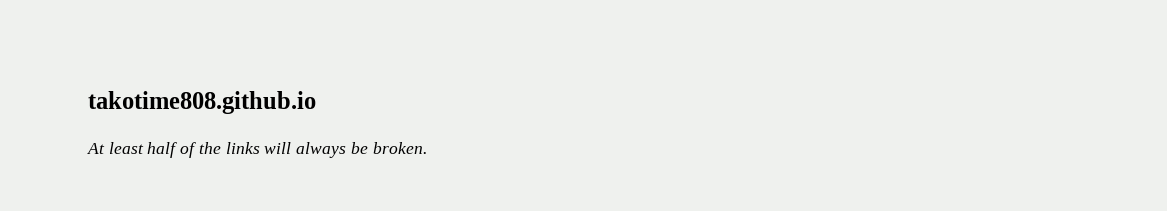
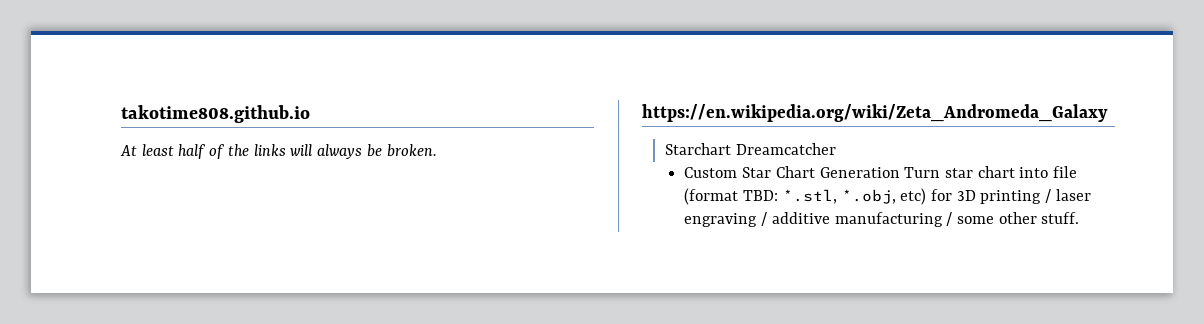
(427, 148) none -> [642,104,1108,122] [665,143,836,155] [684,166,1078,178] [684,188,1091,205] [684,212,1080,227] // https://en.wikipedia.org/wiki/Zeta_Andromeda_Galaxy // Starchart Dreamcatcher // Custom Star Chart Generation Turn star chart into file (format TBD: *.stl, *.obj, etc) for 3D printing / laser engraving / additive manufacturing / some other stuff.

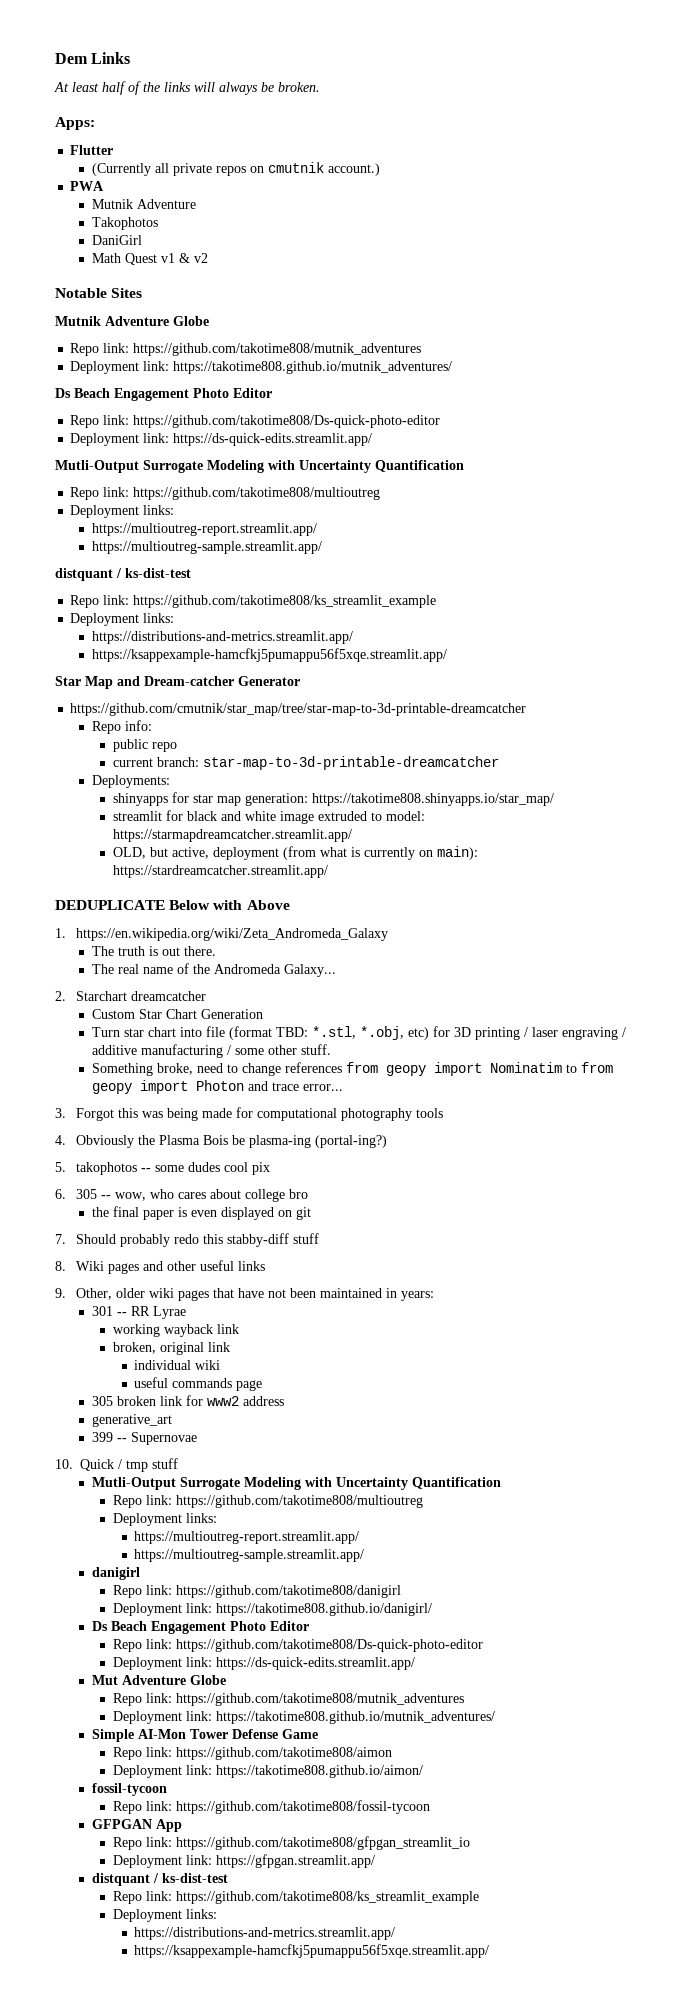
[121,105,310,123] takotime808.github.io -> [55,52,131,64] Dem Links
[642,104,1108,122] [665,143,836,155] https://en.wikipedia.org/wiki/Zeta_Andromeda_Galaxy // Starchart Dreamcatcher -> [55,117,95,130] [70,145,114,155] [91,162,380,176] [70,181,105,191] [91,199,196,209] [91,217,158,230] [91,235,142,245] [91,253,208,265] [55,288,143,298] [55,316,209,326] [70,343,422,356] [70,361,453,374] [55,388,272,401] [70,415,441,428] [70,433,373,446] [55,460,464,473] [70,487,381,500] [70,505,175,518] [91,523,317,536] [91,541,322,554] [55,568,191,581] [70,595,437,608] [70,613,175,626] [91,631,353,644] [91,648,447,662] [55,676,300,689] [70,703,527,716] [91,720,152,734] [112,739,177,752] [112,756,499,770] [91,775,170,788] [112,792,554,806] [112,810,425,824] [112,829,352,842] [112,846,478,860] [112,865,328,878] [55,900,290,910] [55,928,389,941] [91,946,216,956] [91,963,336,977] [55,991,207,1001] Apps: // Flutter // (Currently all private repos on cmutnik account.) // PWA // Mutnik Adventure // Takophotos // DaniGirl // Math Quest v1 & v2 // Notable Sites // Mutnik Adventure Globe // Repo link: https://github.com/takotime808/mutnik_adventures // Deployment link: https://takotime808.github.io/mutnik_adventures/ // Ds Beach Engagement Photo Editor // Repo link: https://github.com/takotime808/Ds-quick-photo-editor // Deployment link: https://ds-quick-edits.streamlit.app/ // Mutli-Output Surrogate Modeling with Uncertainty Quantification // Repo link: https://github.com/takotime808/multioutreg // Deployment links: // https://multioutreg-report.streamlit.app/ // https://multioutreg-sample.streamlit.app/ // distquant / ks-dist-test // Repo link: https://github.com/takotime808/ks_streamlit_example // Deployment links: // https://distributions-and-metrics.streamlit.app/ // https://ksappexample-hamcfkj5pumappu56f5xqe.streamlit.app/ // Star Map and Dream-catcher Generator // https://github.com/cmutnik/star_map/tree/star-map-to-3d-printable-dreamcatcher // Repo info: // public repo // current branch: star-map-to-3d-printable-dreamcatcher // Deployments: // shinyapps for star map generation: https://takotime808.shinyapps.io/star_map/ // streamlit for black and white image extruded to model: https://starmapdreamcatcher.streamlit.app/ // OLD, but active, deployment (from what is currently on main): https://stardreamcatcher.streamlit.app/ // DEDUPLICATE Below with Above // 1. https://en.wikipedia.org/wiki/Zeta_Andromeda_Galaxy // The truth is out there. // The real name of the Andromeda Galaxy... // 2. Starchart dreamcatcher
(900, 172) none -> (263, 1014) //
(1080, 218) none -> [91,1062,613,1076] [91,1080,343,1094] [55,1107,444,1121] [55,1135,388,1148] [55,1162,271,1175] [55,1189,309,1202] [91,1206,311,1220] [55,1233,320,1247] [55,1260,266,1274] [55,1288,435,1301] [91,1306,186,1319] [112,1324,239,1337] [112,1342,230,1355] [134,1360,221,1370] [134,1377,263,1391] [91,1395,284,1406] [91,1414,172,1427] [91,1432,197,1445] [55,1458,178,1472] [91,1477,501,1490] [112,1495,423,1508] [112,1513,217,1526] [134,1531,360,1544] [134,1549,365,1562] [91,1567,140,1580] [112,1585,401,1598] [112,1603,432,1616] [91,1621,309,1634] [112,1639,483,1652] [112,1657,415,1670] [91,1675,226,1685] [112,1693,464,1706] [112,1711,495,1724] [91,1729,318,1742] [112,1747,392,1760] [112,1765,423,1778] [91,1783,167,1796] [112,1800,430,1814] [91,1819,182,1832] [112,1836,470,1850] [112,1854,375,1868] [91,1873,228,1886] [112,1891,479,1904] [112,1909,217,1922] [134,1927,396,1940] [134,1944,490,1958] // Something broke, need to change references from geopy import Nominatim to from geopy import Photon and trace error... // 3. Forgot this was being made for computational photography tools // 4. Obviously the Plasma Bois be plasma-ing (portal-ing?) // 5. takophotos -- some dudes cool pix // 6. 305 -- wow, who cares about college bro // the final paper is even displayed on git // 7. Should probably redo this stabby-diff stuff // 8. Wiki pages and other useful links // 9. Other, older wiki pages that have not been maintained in years: // 301 -- RR Lyrae // working wayback link // broken, original link // individual wiki // useful commands page // 305 broken link for www2 address // generative_art // 399 -- Supernovae // 10. Quick / tmp stuff // Mutli-Output Surrogate Modeling with Uncertainty Quantification // Repo link: https://github.com/takotime808/multioutreg // Deployment links: // https://multioutreg-report.streamlit.app/ // https://multioutreg-sample.streamlit.app/ // danigirl // Repo link: https://github.com/takotime808/danigirl // Deployment link: https://takotime808.github.io/danigirl/ // Ds Beach Engagement Photo Editor // Repo link: https://github.com/takotime808/Ds-quick-photo-editor // Deployment link: https://ds-quick-edits.streamlit.app/ // Mut Adventure Globe // Repo link: https://github.com/takotime808/mutnik_adventures // Deployment link: https://takotime808.github.io/mutnik_adventures/ // Simple AI-Mon Tower Defense Game // Repo link: https://github.com/takotime808/aimon // Deployment link: https://takotime808.github.io/aimon/ // fossil-tycoon // Repo link: https://github.com/takotime808/fossil-tycoon // GFPGAN App // Repo link: https://github.com/takotime808/gfpgan_streamlit_io // Deployment link: https://gfpgan.streamlit.app/ // distquant / ks-dist-test // Repo link: https://github.com/takotime808/ks_streamlit_example // Deployment links: // https://distributions-and-metrics.streamlit.app/ // https://ksappexample-hamcfkj5pumappu56f5xqe.streamlit.app/

